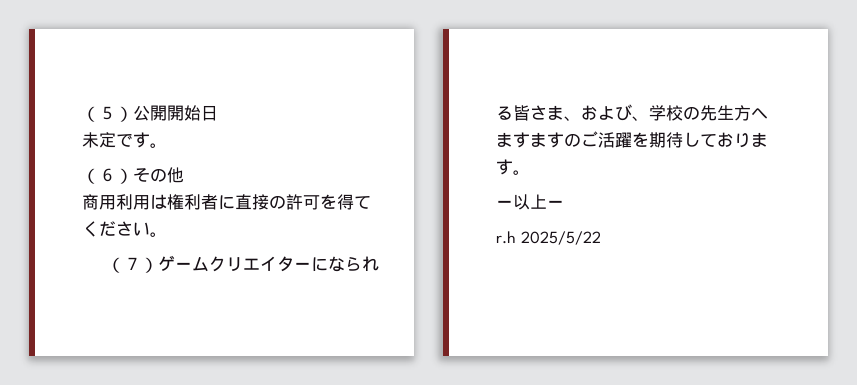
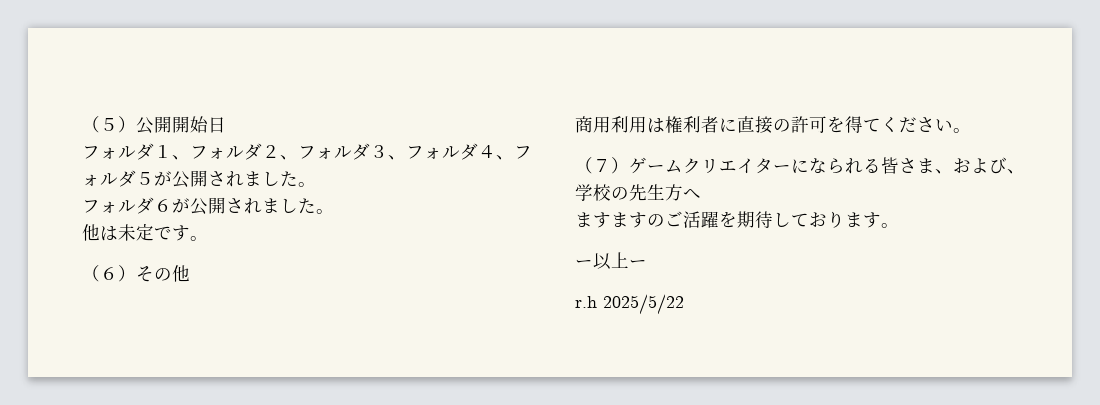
(218, 113) none -> [82,143,532,160] [82,170,316,188] [82,197,334,215] [82,224,118,241] フォルダ１、フォルダ２、フォルダ３、フォルダ４、フォルダ５が公開されました。 // フォルダ６が公開されました。 // 他は

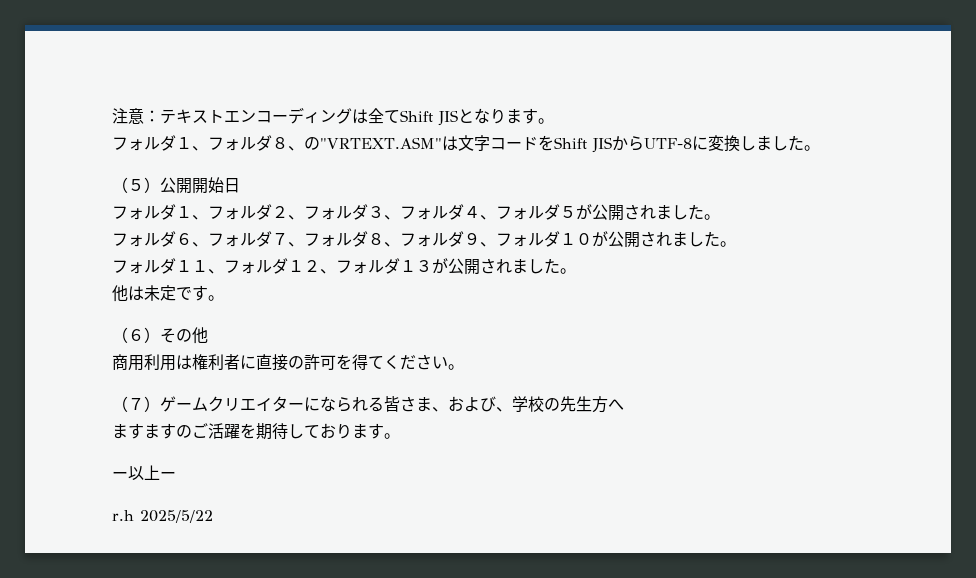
(82, 124) none -> [112,107,554,126] [112,135,820,153] 注意：テキストエンコーディングは全てShift JISとなります。 // フォルダ１、フォルダ８、の"VRTEXT.ASM"は文字コードをShift JISからUTF-8に変換しました。 //
(172, 205) none -> [192,231,736,248] [112,258,432,274] 、フォルダ７、フォルダ８、フォルダ９、フォルダ１０が公開されました。 // フォルダ１１、フォルダ１２、フォルダ１３

